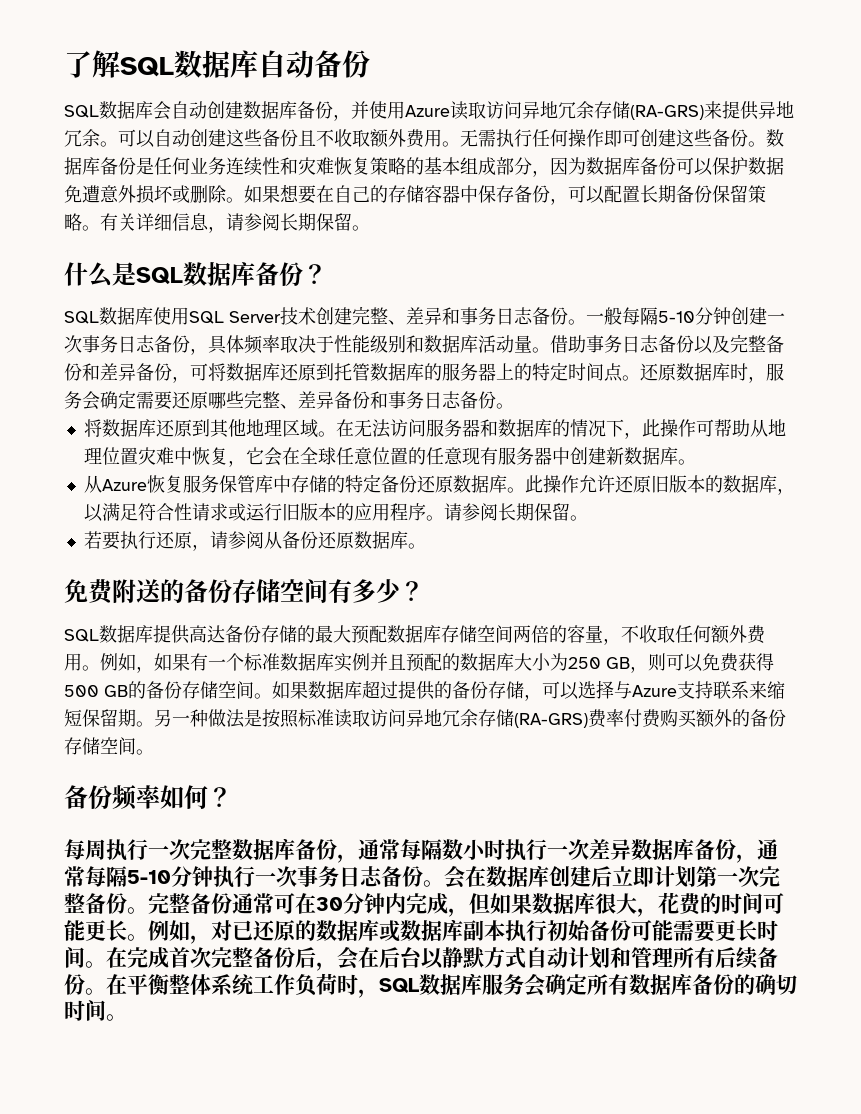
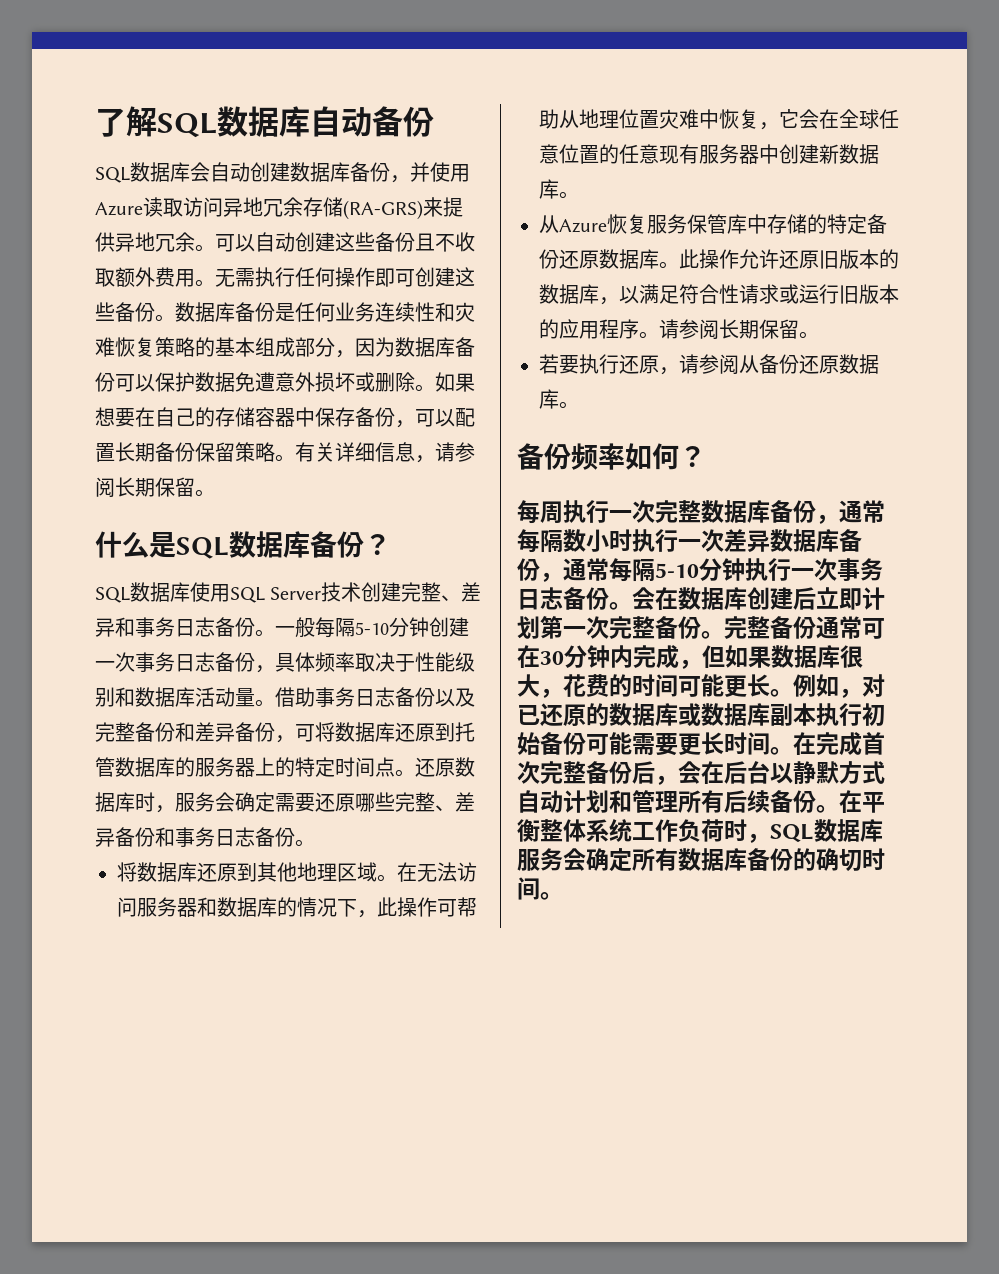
[64,579,424,604] [64,625,766,645] [64,653,774,673] [64,680,785,701] [64,709,786,728] [64,737,154,755] // 免费附送的备份存储空间有多少？ // SQL数据库提供高达备份存储的最大预配数据库存储空间两倍的容量，不收取任何额外费用。例如，如果有一个标准数据库实例并且预配的数据库大小为250 GB，则可以免费获得500 GB的备份存储空间。如果数据库超过提供的备份存储，可以选择与Azure支持联系来缩短保留期。另一种做法是按照标准读取访问异地冗余存储(RA-GRS)费率付费购买额外的备份存储空间。 -> (579, 405) none

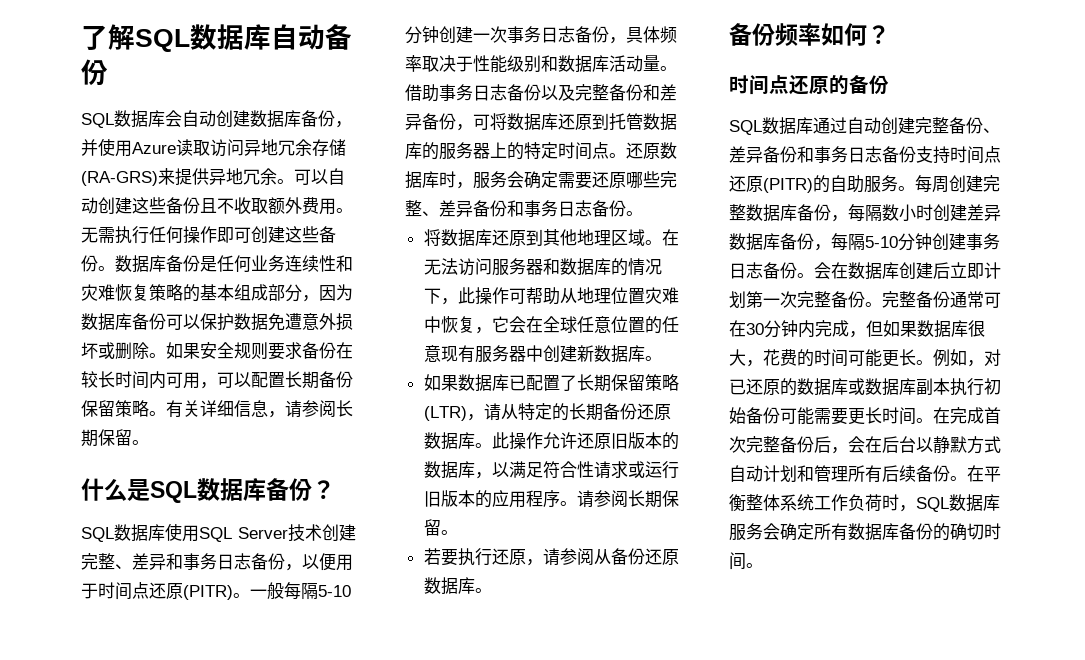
[95,407,395,427] 想要在自己的存储容器中保存备份 -> [200,342,353,360] [81,371,200,389] 安全规则要求备份在较长时间内可用
(255, 627) none -> [285,553,353,571] [81,582,233,600] ，以便用于时间点还原(PITR)
[539,214,867,234] 从Azure恢复服务保管库中存储的特定 -> [423,374,679,392] [423,403,603,421] 如果数据库已配置了长期保留策略(LTR)，请从特定的长期
[517,500,655,524] 每周执行一次 -> [729,75,889,95] [729,117,1000,135] [729,146,1001,164] [729,175,983,193] 时间点还原的备份 // SQL数据库通过自动创建完整备份、差异备份和事务日志备份支持时间点还原(PITR)的自助服务。每周创建
[839,500,885,523] 通常 -> (848, 218) none
[632,529,724,552] 执行一次 -> [933,204,967,222] 创建
[563,558,837,582] 通常每隔5-10分钟执行一次 -> [831,233,966,251] 每隔5-10分钟创建

